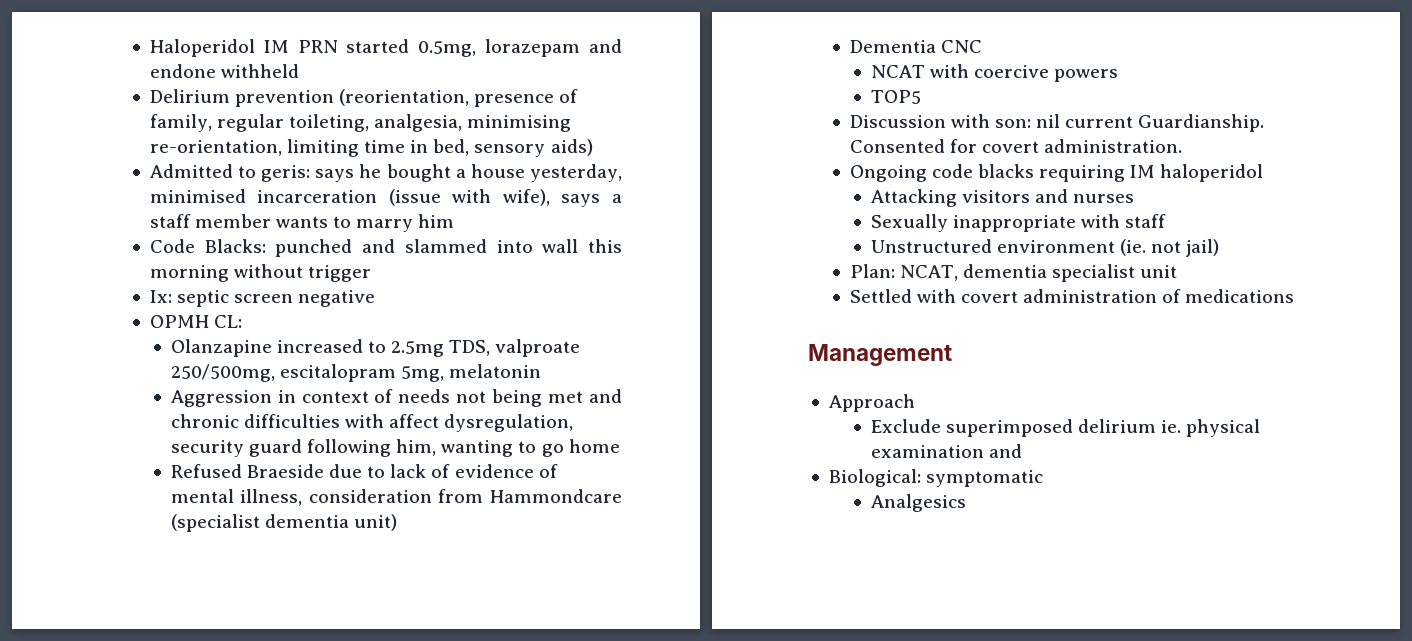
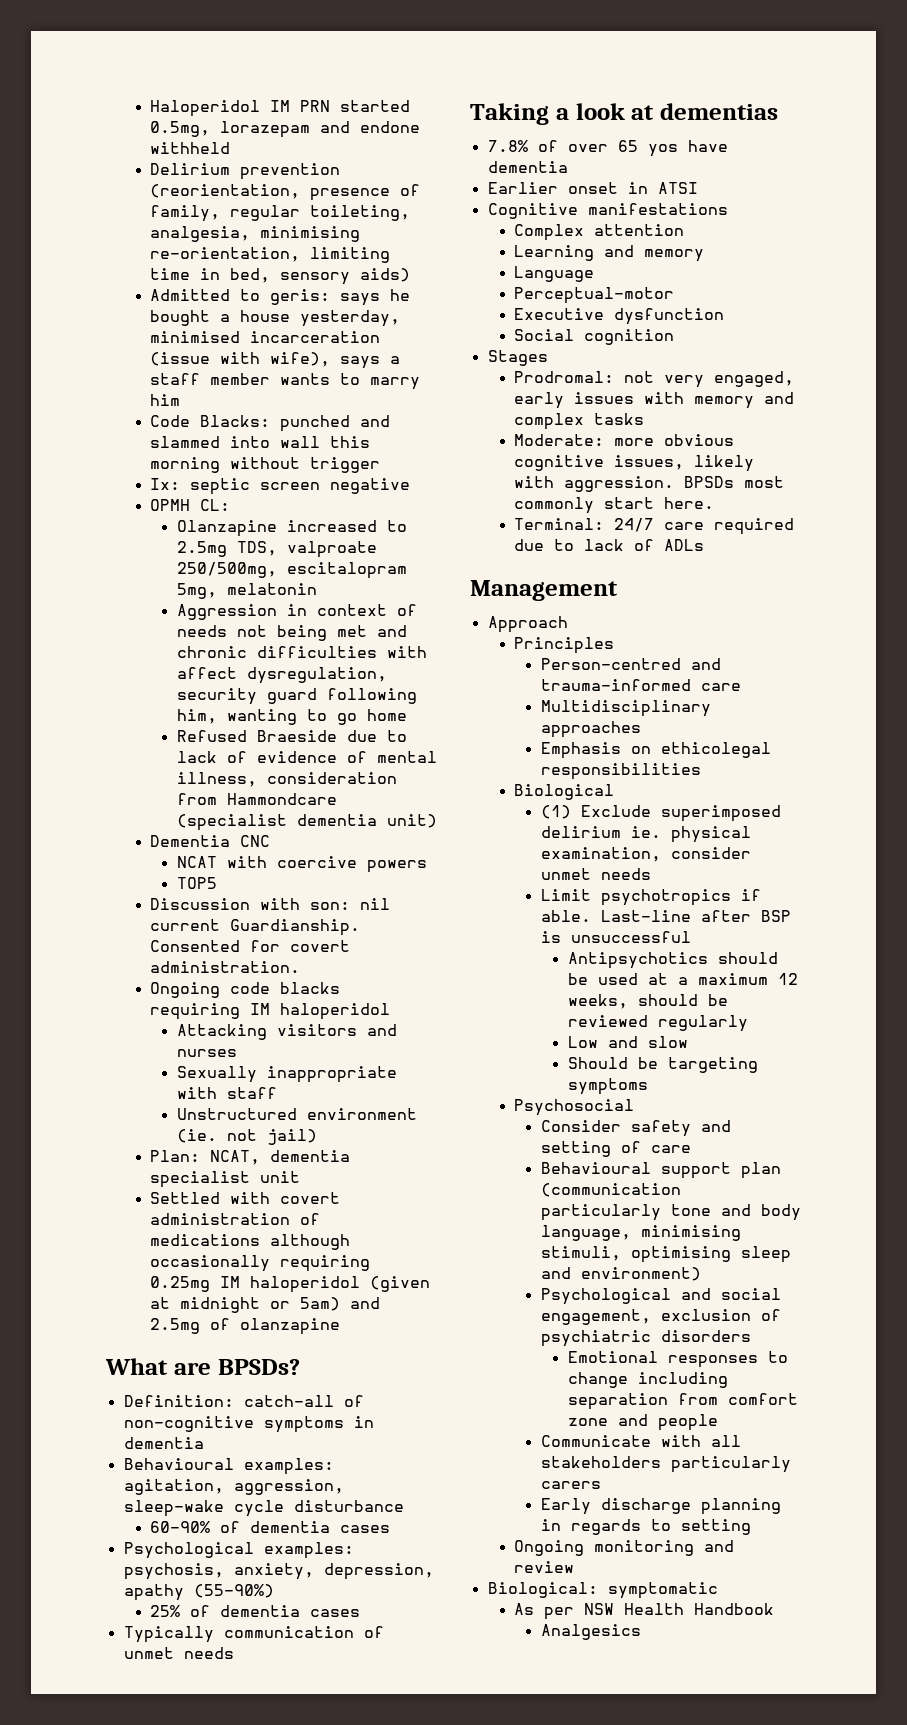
[808,344,952,366] [828,394,915,412] // Management // Approach // -> [270,1234,351,1250] [150,1255,371,1272] [150,1276,431,1293] [150,1297,381,1313] [150,1318,341,1335] [105,1358,300,1375] [123,1395,364,1407] [123,1416,374,1433] [123,1437,204,1449] [123,1458,334,1475] [123,1479,344,1495] [123,1500,404,1517] [150,1521,391,1533] [123,1542,354,1559] [123,1563,434,1580] [123,1584,274,1601] [150,1605,361,1617] [123,1626,384,1643] [123,1647,234,1659] [470,103,778,125] [487,140,728,157] [487,161,568,173] [487,182,698,194] [487,203,728,219] [514,224,685,241] [514,245,705,262] [514,266,595,282] [514,287,675,304] [514,308,725,325] [514,329,675,345] [487,350,548,366] [514,371,795,388] [514,392,795,409] [514,413,645,430] [514,434,735,446] [514,455,755,472] [514,476,785,492] [514,497,715,514] [514,518,795,535] [514,539,705,551] [470,580,618,601] [487,616,568,633] [514,637,615,654] [540,658,721,670] [540,679,741,691] [540,700,711,717] [540,721,641,738] [540,742,771,759] [540,763,701,780] [514,784,615,800] [540,805,571,819] although occasionally requiring 0.25mg IM haloperidol (given at midnight or 5am) and 2.5mg of olanzapine // What are BPSDs? // Definition: catch-all of non-cognitive symptoms in dementia // Behavioural examples: agitation, aggression, sleep-wake cycle disturbance // 60-90% of dementia cases // Psychological examples: psychosis, anxiety, depression, apathy (55-90%) // 25% of dementia cases // Typically communication of unmet needs // Taking a look at dementias // 7.8% of over 65 yos have dementia // Earlier onset in ATSI // Cognitive manifestations // Complex attention // Learning and memory // Language // Perceptual-motor // Executive dysfunction // Social cognition // Stages // Prodromal: not very engaged, early issues with memory and complex tasks // Moderate: more obvious cognitive issues, likely with aggression. BPSDs most commonly start here. // Terminal: 24/7 care required due to lack of ADLs // Management // Approach // Principles // Person-centred and trauma-informed care // Multidisciplinary approaches // Emphasis on ethicolegal responsibilities // Biological // (1)
[870,444,1022,458] [828,469,1044,487] examination and // Biological: symptomatic -> [540,847,751,862] [540,868,651,880] [540,889,761,906] [540,910,791,922] [540,931,691,943] [567,952,778,969] [567,973,798,985] [567,994,728,1009] [567,1015,748,1032] [567,1036,688,1048] [567,1057,758,1073] [567,1078,648,1095] [514,1099,635,1116] [540,1120,731,1137] [540,1141,691,1157] [540,1162,781,1179] [540,1183,681,1197] [540,1204,801,1221] [540,1225,741,1241] [540,1246,791,1263] [540,1267,701,1281] [540,1288,781,1305] [540,1309,781,1325] [540,1330,751,1347] [567,1351,788,1368] [567,1372,728,1388] [567,1393,798,1410] [567,1414,718,1431] [540,1435,741,1447] [540,1456,791,1473] [540,1481,601,1489] [540,1498,781,1515] [540,1519,751,1535] [514,1540,735,1556] [514,1561,575,1573] [487,1582,718,1599] [514,1603,775,1620] examination, consider unmet needs // Limit psychotropics if able. Last-line after BSP is unsuccessful // Antipsychotics should be used at a maximum 12 weeks, should be reviewed regularly // Low and slow // Should be targeting symptoms // Psychosocial // Consider safety and setting of care // Behavioural support plan (communication particularly tone and body language, minimising stimuli, optimising sleep and environment) // Psychological and social engagement, exclusion of psychiatric disorders // Emotional responses to change including separation from comfort zone and people // Communicate with all stakeholders particularly carers // Early discharge planning in regards to setting // Ongoing monitoring and review // Biological: symptomatic // As per NSW Health Handbook

